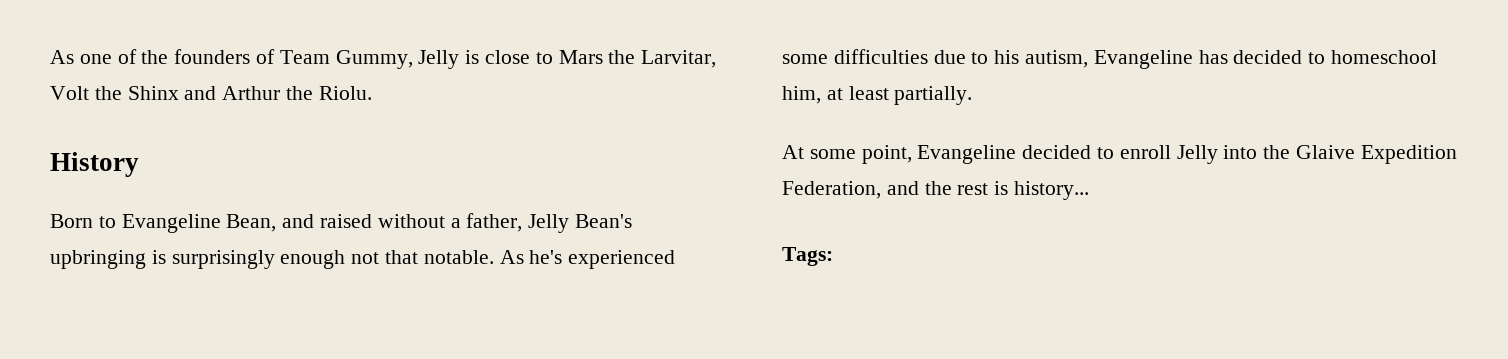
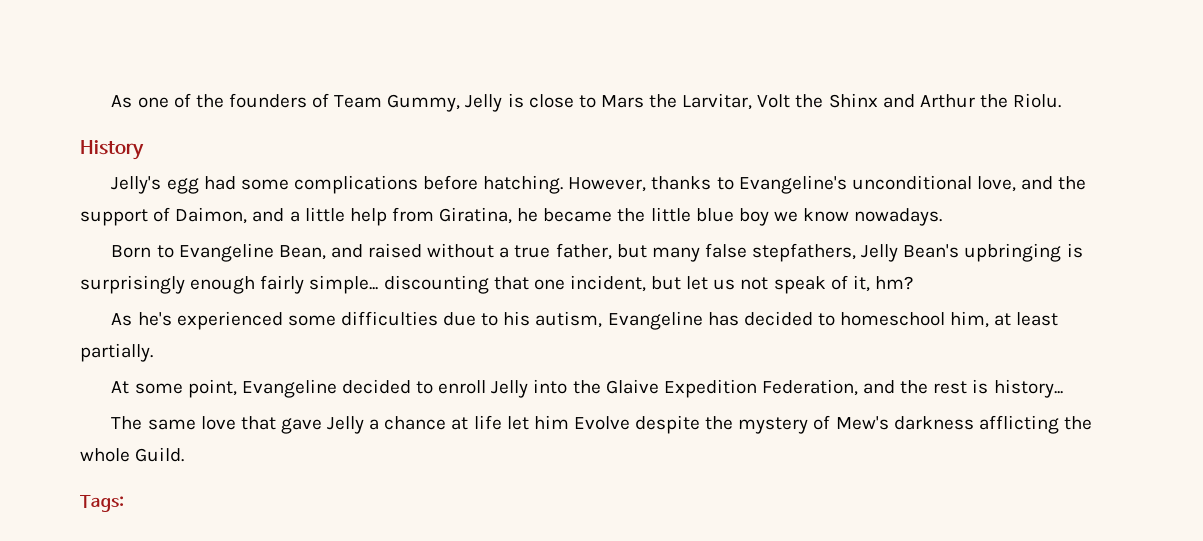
(139, 164) none -> [111,175,1087,194] [80,207,943,226] // Jelly's egg had some complications before hatching. However, thanks to Evangeline's unconditional love, and the support of Daimon, and a little help from Giratina, he became the little blue boy we know nowadays.
[466,213,523,232] father, -> [514,243,857,262] true father, but many false stepfathers,
[351,250,494,264] not that notable. -> [260,275,913,294] fairly simple... discounting that one incident, but let us not speak of it, hm? //
(1090, 190) none -> [111,415,1092,434] [80,447,185,462] // The same love that gave Jelly a chance at life let him Evolve despite the mystery of Mew's darkness afflicting the whole Guild.

